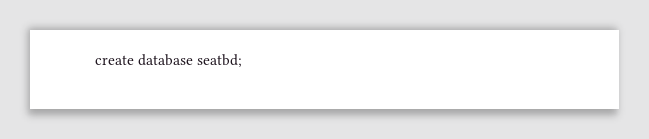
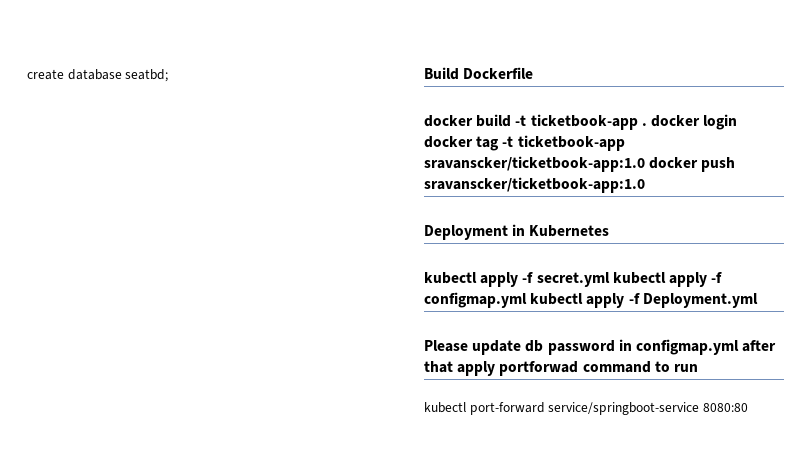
(243, 60) none -> [424,67,534,80] [424,114,738,130] [424,135,625,151] [424,156,736,172] [424,177,645,193] [424,224,610,240] [424,272,723,287] [424,292,758,308] [424,339,777,355] [424,361,698,376] [424,402,748,415] // Build Dockerfile // docker build -t ticketbook-app . docker login docker tag -t ticketbook-app sravanscker/ticketbook-app:1.0 docker push sravanscker/ticketbook-app:1.0 // Deployment in Kubernetes // kubectl apply -f secret.yml kubectl apply -f configmap.yml kubectl apply -f Deployment.yml // Please update db password in configmap.yml after that apply portforwad command to run // kubectl port-forward service/springboot-service 8080:80

